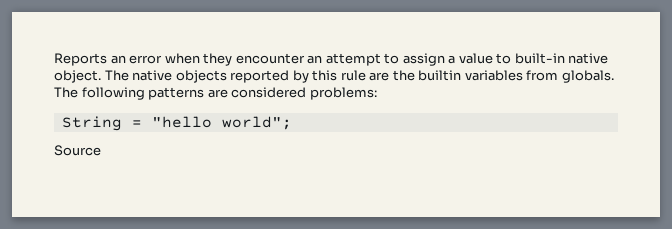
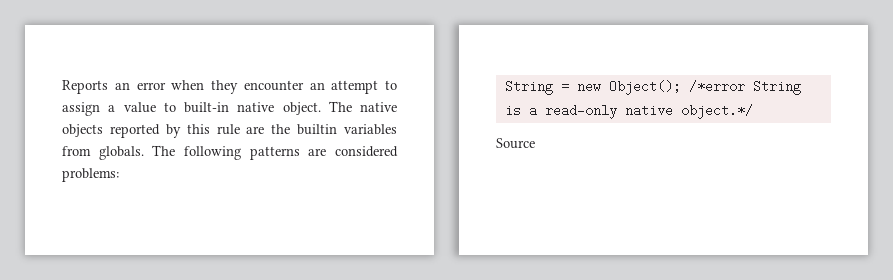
[151,116,292,130] "hello world"; -> [576,80,801,95] [504,104,753,119] new Object(); /*error String is a read-only native object.*/

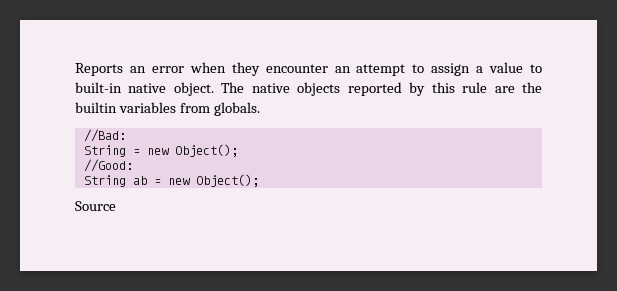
[152,145,398,160] [62,168,119,182] [504,80,801,95] [504,104,753,119] The following patterns are considered problems: // String = new Object(); /*error String is a read-only native object.*/ -> [83,129,126,142] [83,144,238,157] [83,159,133,172] [83,174,259,187] // //Bad: // String = new Object(); // //Good: // String ab = new Object();

